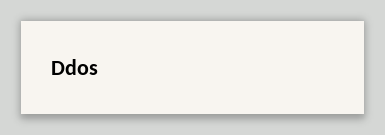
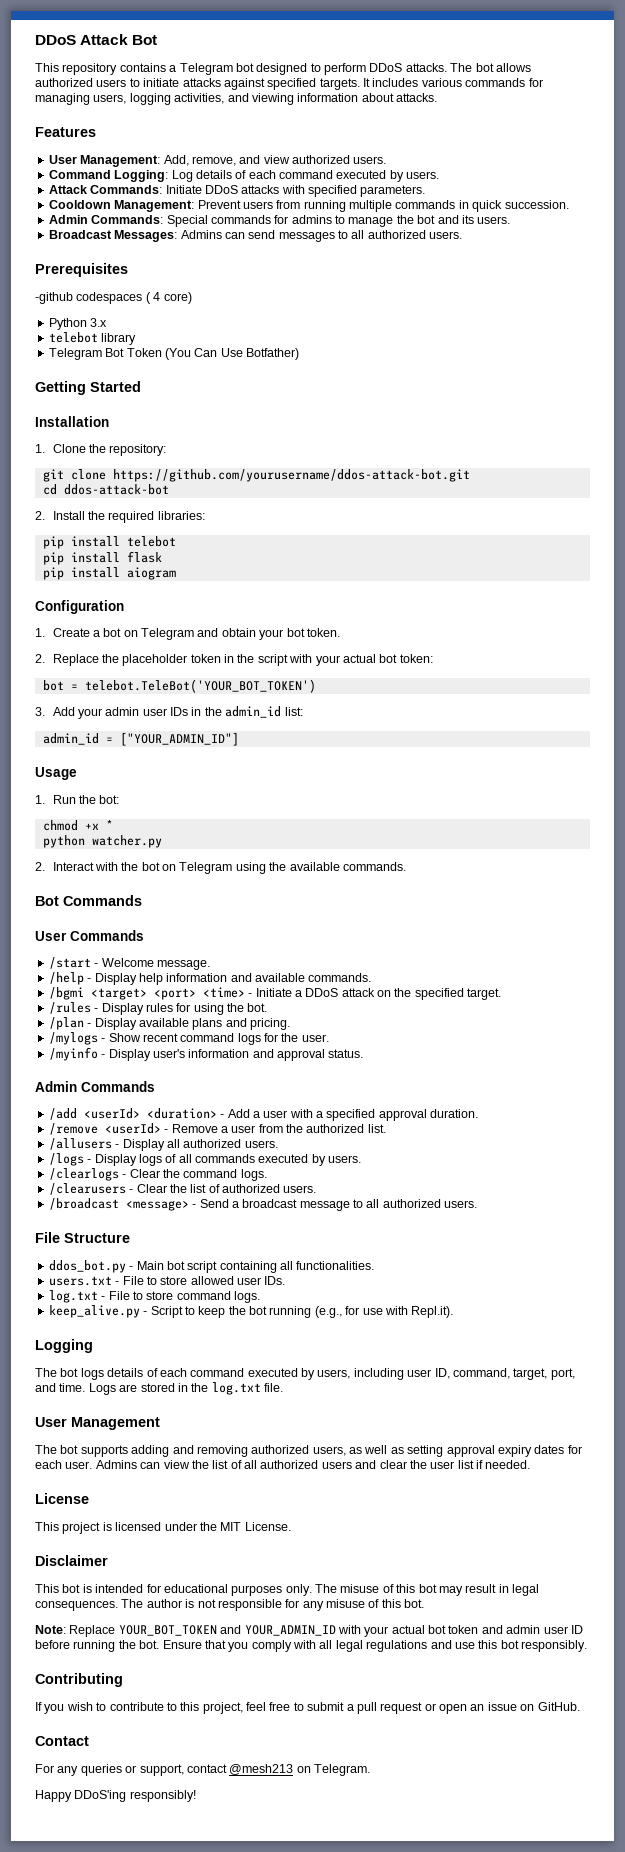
[51,59,98,75] Ddos -> [35,34,158,45] [35,63,531,75] [35,78,543,90] [35,93,437,105] [35,127,96,137] [48,155,387,167] [48,170,440,182] [48,185,426,197] [48,200,569,212] [48,215,511,227] [48,230,463,242] [35,263,128,277] [35,292,192,304] [48,318,108,330] [48,332,137,345] [48,348,299,360] [35,381,141,395] [35,416,109,427] [35,444,167,456] [42,469,470,482] [42,484,169,495] [35,511,205,523] [42,536,176,549] [42,551,162,565] [42,567,176,580] [35,600,124,614] [35,628,340,640] [35,654,433,666] [42,679,316,693] [35,706,303,719] [42,732,239,746] [35,767,77,780] [35,795,120,804] [42,820,113,831] [42,835,162,848] [35,862,406,874] [35,895,142,906] [35,930,144,941] [48,957,210,970] [48,972,372,985] [48,987,502,1000] [48,1002,268,1015] [48,1017,290,1030] [48,1032,329,1045] [48,1047,364,1061] [35,1081,155,1092] [48,1108,479,1121] [48,1123,386,1135] [48,1138,278,1151] [48,1153,362,1166] [48,1168,267,1181] [48,1183,317,1195] [48,1198,478,1211] [35,1232,130,1243] [48,1260,375,1273] [48,1276,286,1286] [48,1290,260,1303] [48,1305,454,1318] [35,1339,93,1353] [35,1368,575,1380] [35,1382,283,1395] [35,1417,160,1430] [35,1445,582,1457] [35,1460,531,1469] [35,1493,89,1504] [35,1522,291,1534] [35,1555,108,1566] [35,1584,539,1596] [35,1599,425,1611] [35,1625,583,1637] [35,1640,587,1652] [35,1673,123,1687] [35,1702,580,1714] [35,1736,89,1746] [35,1764,370,1776] [35,1790,196,1802] DDoS Attack Bot // This repository contains a Telegram bot designed to perform DDoS attacks. The bot allows authorized users to initiate attacks against specified targets. It includes various commands for managing users, logging activities, and viewing information about attacks. // Features // User Management: Add, remove, and view authorized users. // Command Logging: Log details of each command executed by users. // Attack Commands: Initiate DDoS attacks with specified parameters. // Cooldown Management: Prevent users from running multiple commands in quick succession. // Admin Commands: Special commands for admins to manage the bot and its users. // Broadcast Messages: Admins can send messages to all authorized users. // Prerequisites // -github codespaces ( 4 core) // Python 3.x // telebot library // Telegram Bot Token (You Can Use Botfather) // Getting Started // Installation // 1. Clone the repository: // git clone https://github.com/yourusername/ddos-attack-bot.git // cd ddos-attack-bot // 2. Install the required libraries: // pip install telebot // pip install flask // pip install aiogram // Configuration // 1. Create a bot on Telegram and obtain your bot token. // 2. Replace the placeholder token in the script with your actual bot token: // bot = telebot.TeleBot('YOUR_BOT_TOKEN') // 3. Add your admin user IDs in the admin_id list: // admin_id = ["YOUR_ADMIN_ID"] // Usage // 1. Run the bot: // chmod +x * // python watcher.py // 2. Interact with the bot on Telegram using the available commands. // Bot Commands // User Commands // /start - Welcome message. // /help - Display help information and available commands. // /bgmi <target> <port> <time> - Initiate a DDoS attack on the specified target. // /rules - Display rules for using the bot. // /plan - Display available plans and pricing. // /mylogs - Show recent command logs for the user. // /myinfo - Display user's information and approval status. // Admin Commands // /add <userId> <duration> - Add a user with a specified approval duration. // /remove <userId> - Remove a user from the authorized list. // /allusers - Display all authorized users. // /logs - Display logs of all commands executed by users. // /clearlogs - Clear the command logs. // /clearusers - Clear the list of authorized users. // /broadcast <message> - Send a broadcast message to all authorized users. // File Structure // ddos_bot.py - Main bot script containing all functionalities. // users.txt - File to store allowed user IDs. // log.txt - File to store command logs. // keep_alive.py - Script to keep the bot running (e.g., for use with Repl.it). // Logging // The bot logs details of each command executed by users, including user ID, command, target, port, and time. Logs are stored in the log.txt file. // User Management // The bot supports adding and removing authorized users, as well as setting approval expiry dates for each user. Admins can view the list of all authorized users and clear the user list if needed. // License // This project is licensed under the MIT License. // Disclaimer // This bot is intended for educational purposes only. The misuse of this bot may result in legal consequences. The author is not responsible for any misuse of this bot. // Note: Replace YOUR_BOT_TOKEN and YOUR_ADMIN_ID with your actual bot token and admin user ID before running the bot. Ensure that you comply with all legal regulations and use this bot responsibly. // Contributing // If you wish to contribute to this project, feel free to submit a pull request or open an issue on GitHub. // Contact // For any queries or support, contact @mesh213 on Telegram. // Happy DDoS'ing responsibly!

